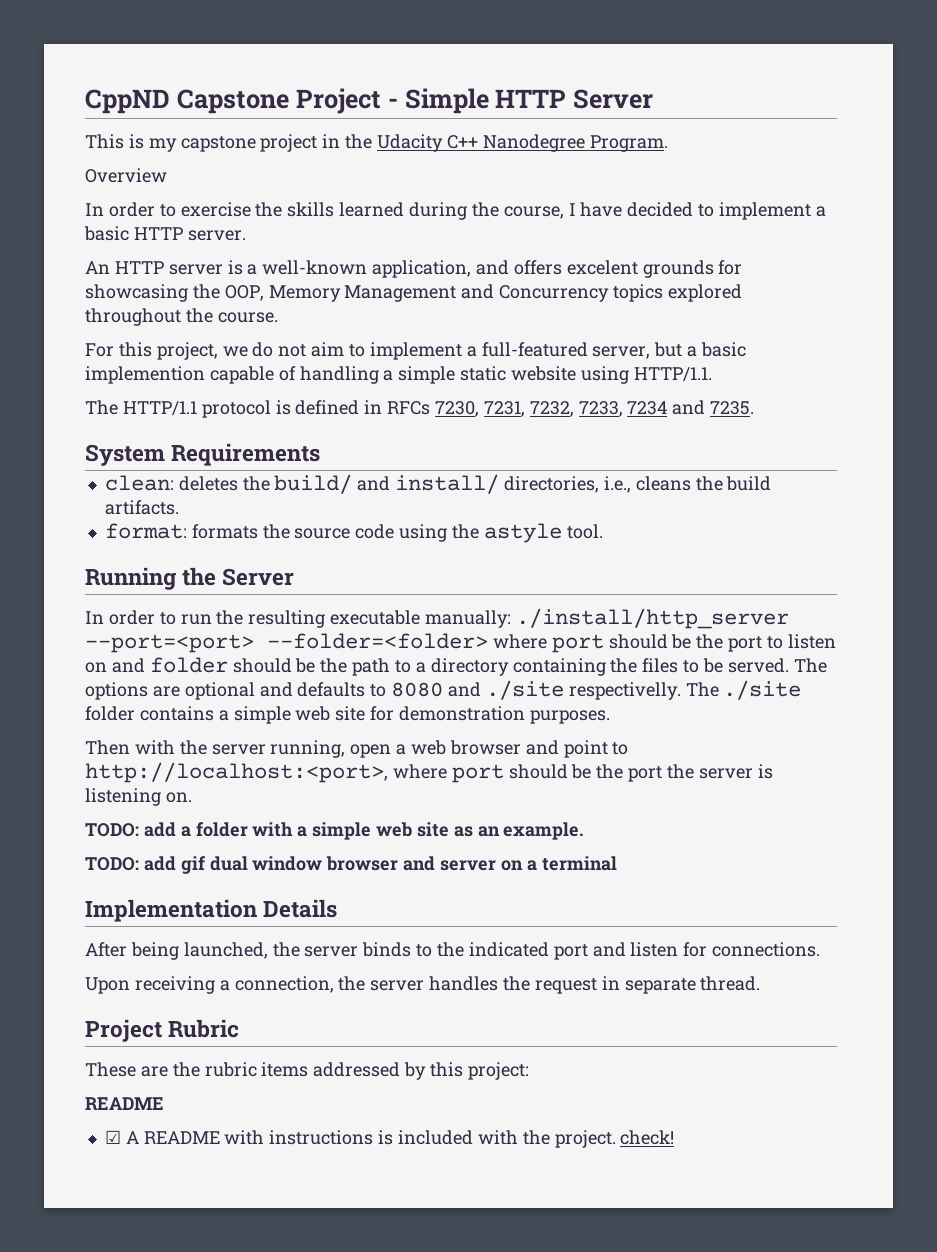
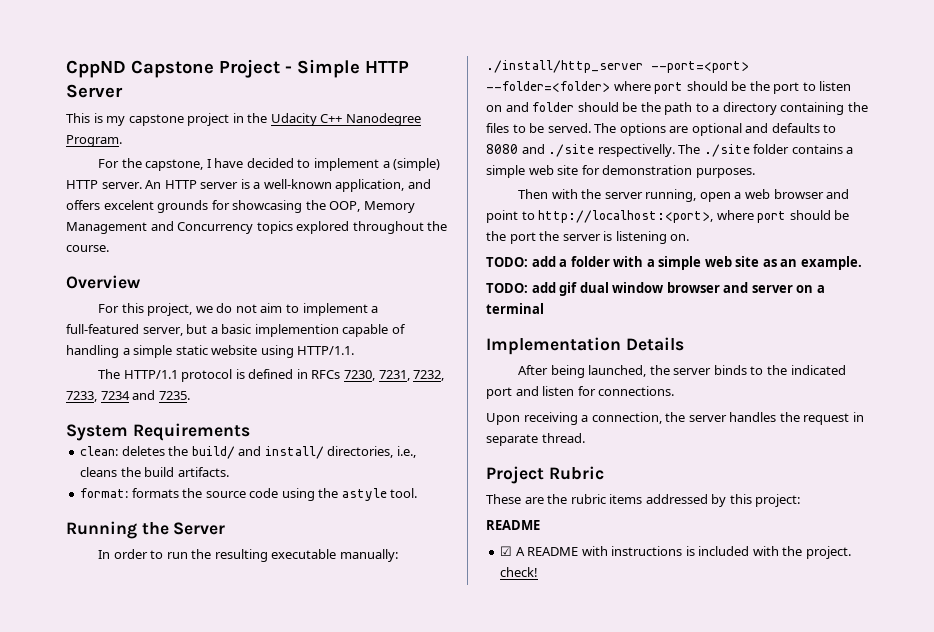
[85,168,167,183] [85,202,564,220] Overview // In order to exercise the skills learned during the course, -> [98,158,204,171] For the capstone,
[84,226,129,241] basic -> [393,158,441,171] (simple)
(246, 235) // -> (142, 185) none
(278, 317) none -> [66,275,140,289] // Overview

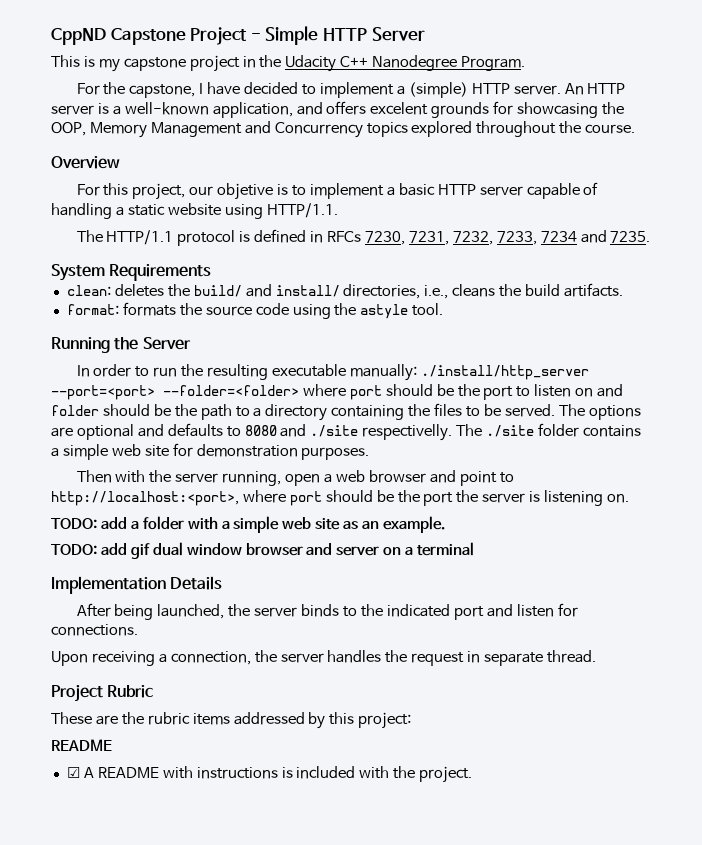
[195,303,379,316] [66,324,339,337] we do not aim to implement a full-featured server, but a basic implemention -> [189,183,523,200] our objetive is to implement a basic HTTP server
[133,345,173,358] simple -> (124, 211) none
[500,567,539,577] check! -> (473, 774) none

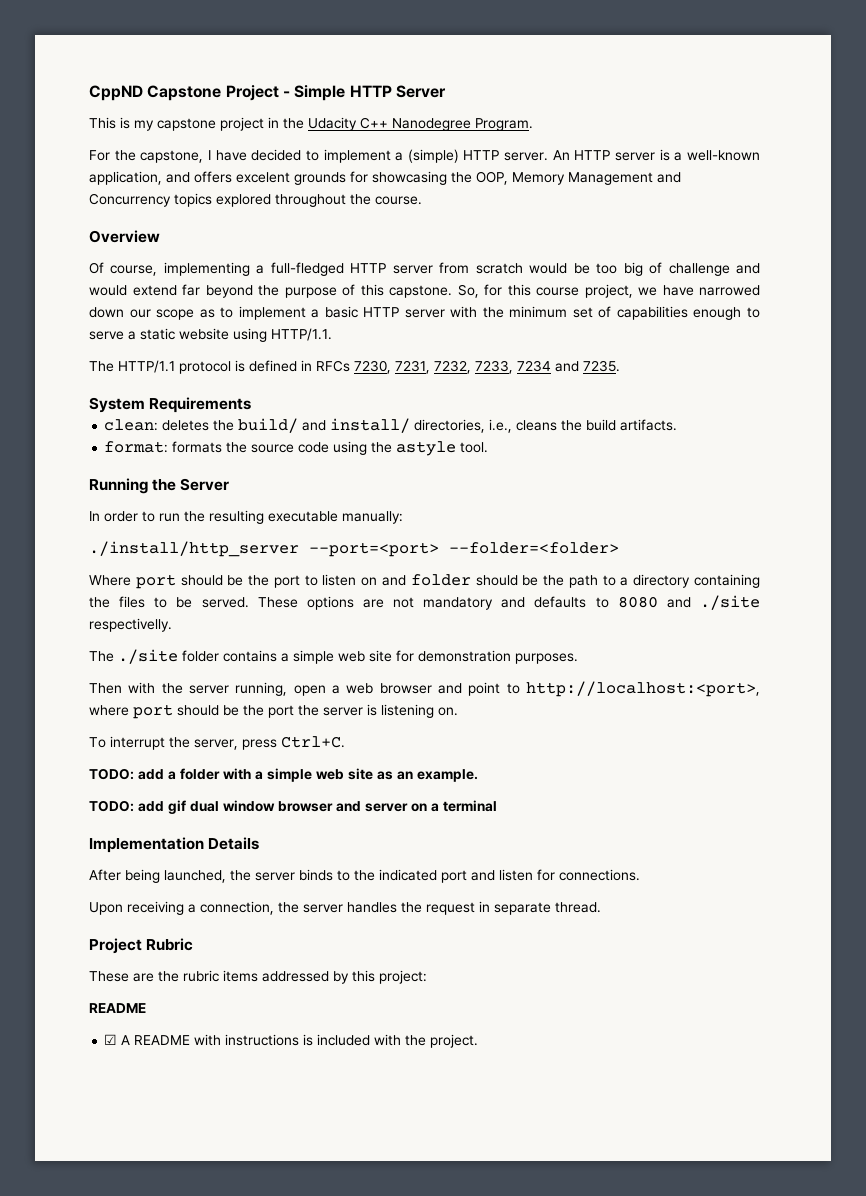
[76,183,289,200] For this project, our objetive is -> [89,262,760,276] [89,284,760,298] [89,307,215,320] Of course, implementing a full-fledged HTTP server from scratch would be too big of challenge and would extend far beyond the purpose of this capstone. So, for this course project, we have narrowed down our scope as
[526,182,599,199] [51,203,112,219] capable of handling -> [450,306,760,320] [89,331,124,340] with the minimum set of capabilities enough to serve
(417, 372) none -> (403, 517) //
[302,384,346,397] where -> [89,575,131,586] // Where
[558,404,585,416] The -> [257,597,298,608] These
[76,424,134,440] optional -> [393,597,494,610] not mandatory
(453, 432) none -> (172, 625) //
(630, 498) none -> [89,736,345,750] // To interrupt the server, press Ctrl+C.

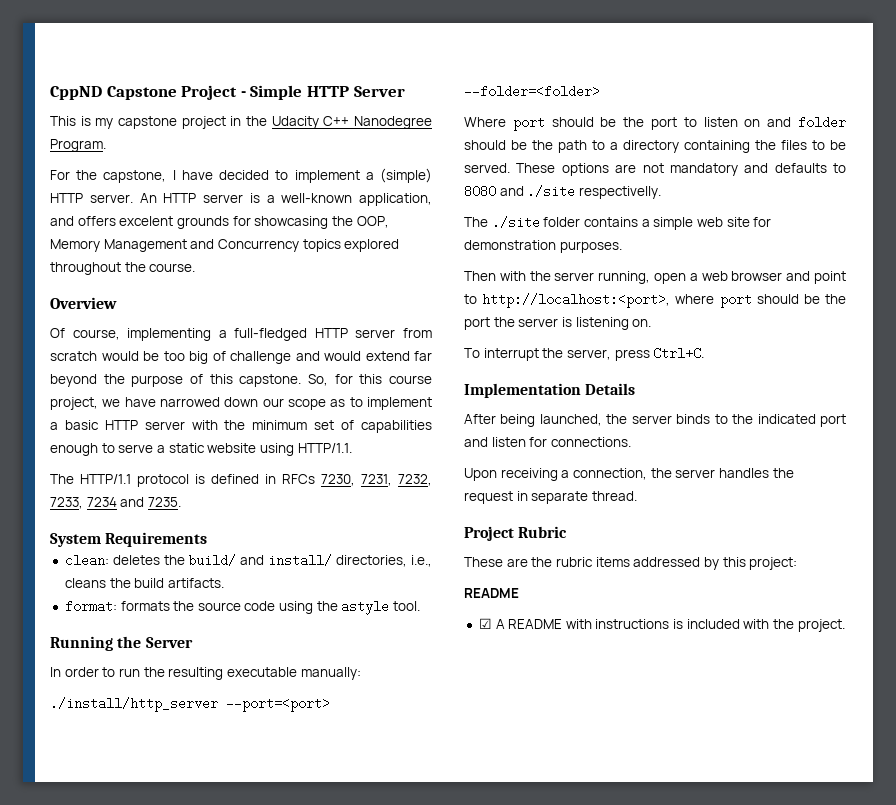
[89,768,478,782] [89,800,497,814] // TODO: add a folder with a simple web site as an example. // TODO: add gif dual window browser and server on a terminal -> (705, 353) none

